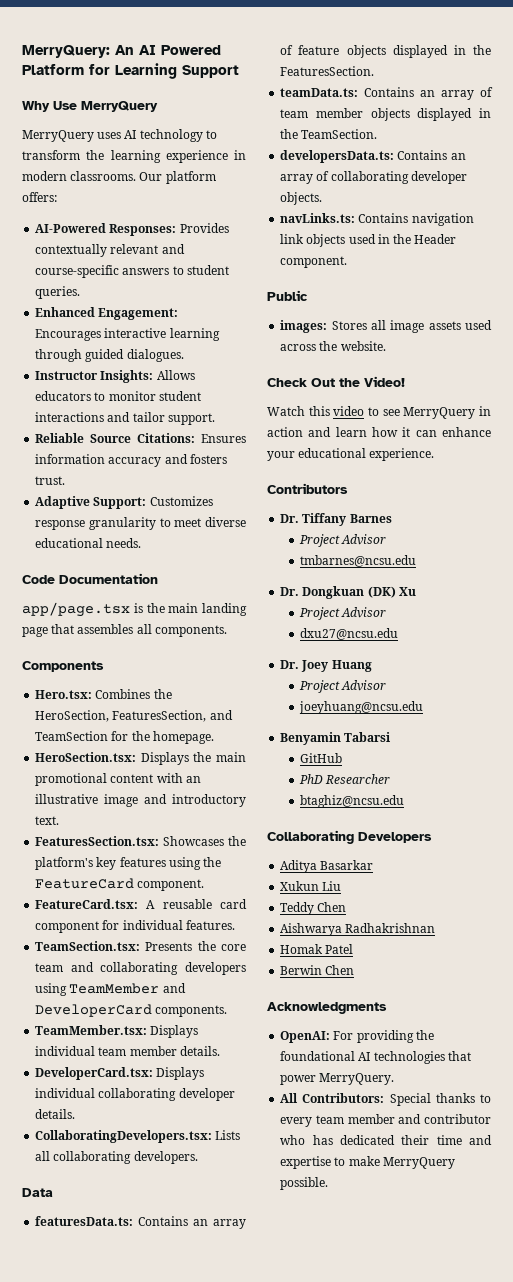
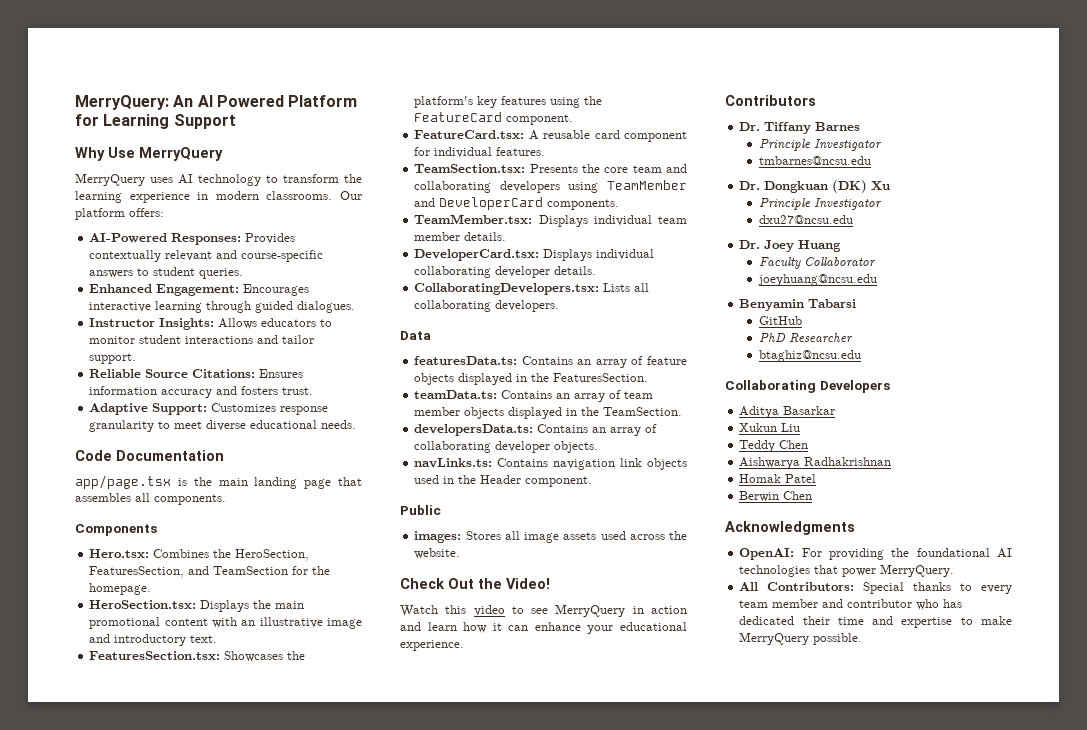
[299,534,387,547] Project Advisor -> [758,139,882,151] Principle Investigator
[299,607,387,620] Project Advisor -> [758,198,882,210] Principle Investigator
[299,680,387,693] Project Advisor -> [758,257,876,269] Faculty Collaborator

